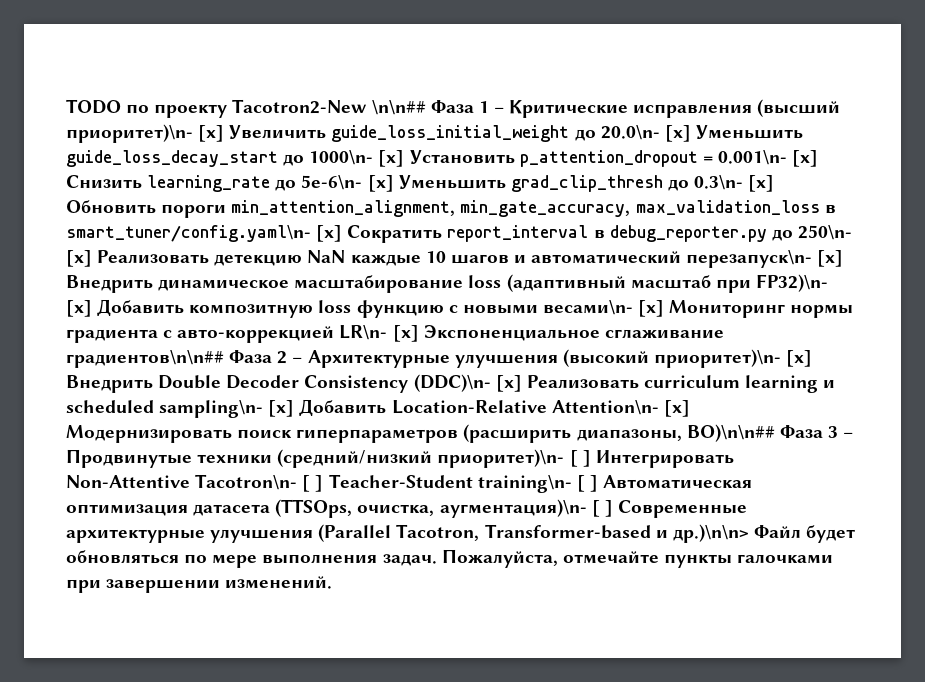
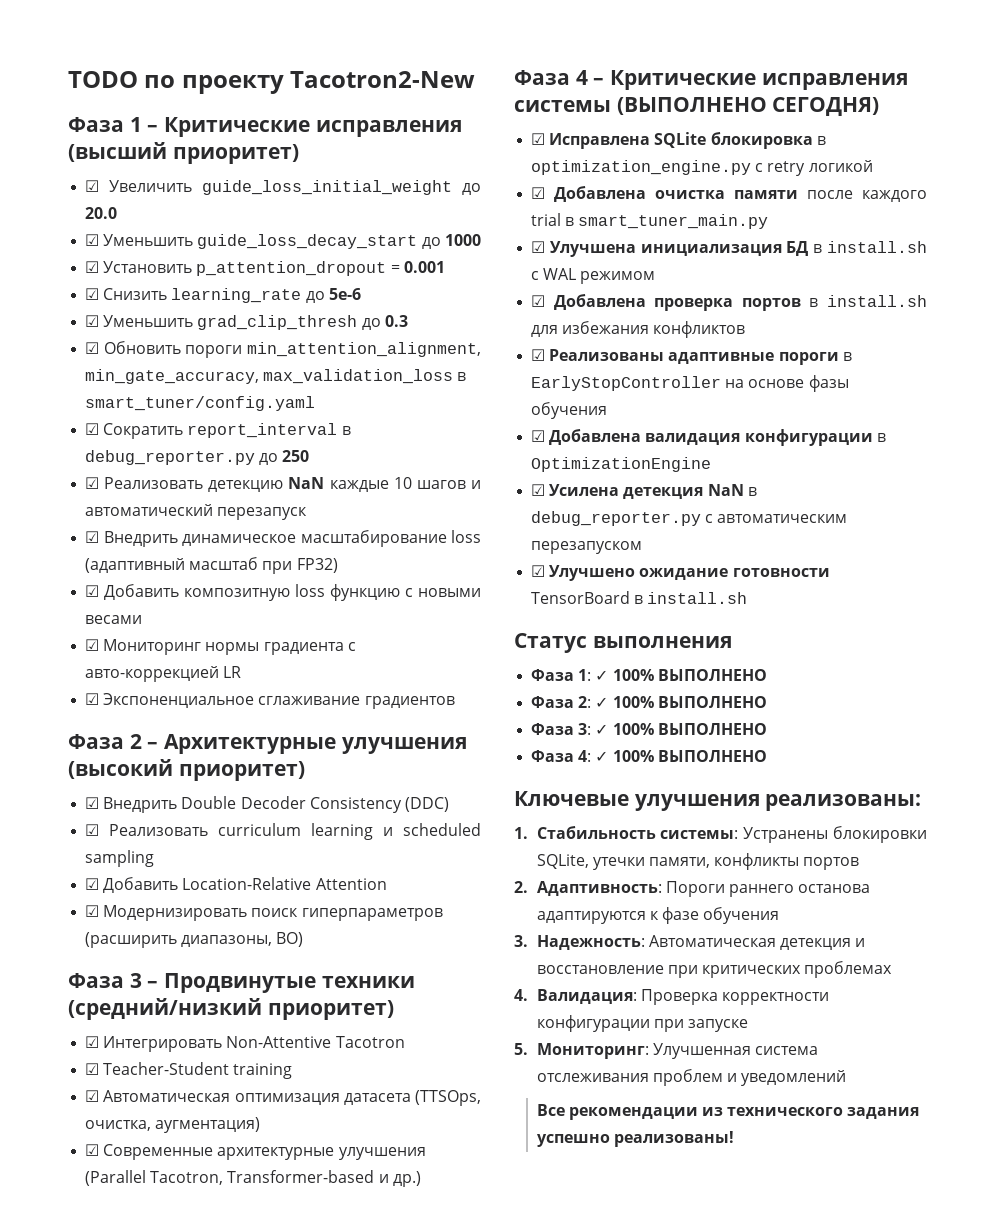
[371,100,426,115] \n\n## -> (476, 79) //
[66,124,225,143] приоритет)\n- [x] -> [172,144,299,164] [85,180,100,192] приоритет) // ☑
[600,125,691,142] 20.0\n- [x] -> [85,207,118,219] [85,234,100,246] 20.0 // ☑
[309,150,405,167] 1000\n- [x] -> [444,234,481,246] [85,261,100,273] 1000 // ☑
[717,150,819,167] 0.001\n- [x] -> [403,261,445,273] [85,288,100,300] 0.001 // ☑
[301,175,394,192] 5e-6\n- [x] -> [328,288,361,300] [85,315,100,327] 5e-6 // ☑
[694,175,775,192] 0.3\n- [x] -> [384,315,408,327] [85,342,100,354] 0.3 // ☑
[66,225,343,242] smart_tuner/config.yaml\n- [x] -> [85,396,316,411] [85,423,100,435] smart_tuner/config.yaml // ☑
[797,225,852,240] [66,250,92,267] 250\n- [x] -> [282,450,310,462] [85,477,100,489] 250 // ☑
[686,250,844,268] перезапуск\n- [x] -> [217,507,308,520] [85,531,100,543] перезапуск // ☑
[755,274,828,292] [66,300,92,317] FP32)\n- [x] -> [296,558,338,573] [85,585,100,597] FP32) // ☑
[542,300,665,317] весами\n- [x] -> [85,615,143,624] [85,639,100,651] весами // ☑
[339,325,419,342] LR\n- [x] -> [223,666,242,678] [85,693,100,705] LR // ☑
[66,350,224,368] градиентов\n\n## -> [364,696,455,709] градиентов //
[653,349,813,368] приоритет)\n- [x] -> [178,761,305,781] [85,797,100,809] приоритет) // ☑
[413,374,522,392] (DDC)\n- [x] -> [404,797,449,812] [85,824,100,836] (DDC) // ☑
[159,399,690,418] sampling\n- [x] Добавить Location-Relative Attention\n- [x] -> [85,850,155,867] [85,877,387,893] [85,905,100,917] sampling // ☑ Добавить Location-Relative Attention // ☑
[686,424,775,442] BO)\n\n## -> [276,932,304,947] BO) //
[437,449,734,468] [66,474,598,493] приоритет)\n- [ ] Интегрировать Non-Attentive Tacotron\n- [ ] Teacher-Student training\n- [ ] -> [267,1000,394,1020] [85,1036,405,1052] [85,1062,293,1079] [85,1090,100,1102] приоритет) // ☑ Интегрировать Non-Attentive Tacotron // ☑ Teacher-Student training // ☑
[439,499,613,518] аугментация)\n- [ ] -> [155,1117,261,1133] [85,1144,100,1156] аугментация) // ☑
[672,524,856,543] [66,549,834,568] [66,576,333,593] др.)\n\n> Файл будет обновляться по мере выполнения задач. Пожалуйста, отмечайте пункты галочками при завершении изменений. -> [392,1171,421,1187] [514,70,908,90] [514,97,880,116] [531,132,826,149] [531,160,873,176] [531,186,927,202] [531,213,769,229] [531,241,927,257] [531,268,656,284] [531,294,927,311] [531,321,746,338] [531,349,852,365] [531,375,849,392] [531,402,608,419] [531,429,886,446] [531,457,712,472] [531,484,757,499] [531,511,848,526] [531,541,643,554] [531,565,830,581] [531,591,748,604] [514,633,732,653] [531,669,767,682] [531,696,767,709] [531,723,767,736] [531,750,767,763] [514,791,922,811] [514,826,927,843] [536,853,860,870] [514,881,871,897] [536,907,780,924] [514,935,866,950] [536,961,893,978] [514,989,830,1005] [536,1015,749,1032] [514,1043,819,1059] [536,1069,847,1086] [536,1104,920,1120] [536,1131,734,1147] др.) // Фаза 4 – Критические исправления системы (ВЫПОЛНЕНО СЕГОДНЯ) // ☑ Исправлена SQLite блокировка в optimization_engine.py с retry логикой // ☑ Добавлена очистка памяти после каждого trial в smart_tuner_main.py // ☑ Улучшена инициализация БД в install.sh с WAL режимом // ☑ Добавлена проверка портов в install.sh для избежания конфликтов // ☑ Реализованы адаптивные пороги в EarlyStopController на основе фазы обучения // ☑ Добавлена валидация конфигурации в OptimizationEngine // ☑ Усилена детекция NaN в debug_reporter.py с автоматическим перезапуском // ☑ Улучшено ожидание готовности TensorBoard в install.sh // Статус выполнения // Фаза 1: ✓ 100% ВЫПОЛНЕНО // Фаза 2: ✓ 100% ВЫПОЛНЕНО // Фаза 3: ✓ 100% ВЫПОЛНЕНО // Фаза 4: ✓ 100% ВЫПОЛНЕНО // Ключевые улучшения реализованы: // 1. Стабильность системы: Устранены блокировки SQLite, утечки памяти, конфликты портов // 2. Адаптивность: Пороги раннего останова адаптируются к фазе обучения // 3. Надежность: Автоматическая детекция и восстановление при критических проблемах // 4. Валидация: Проверка корректности конфигурации при запуске // 5. Мониторинг: Улучшенная система отслеживания проблем и уведомлений // Все рекомендации из технического задания успешно реализованы!

